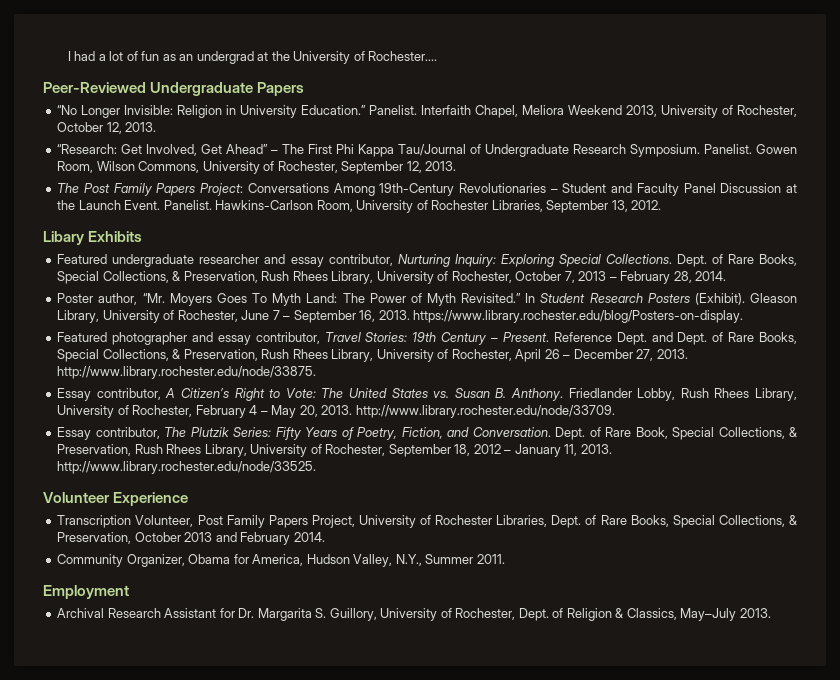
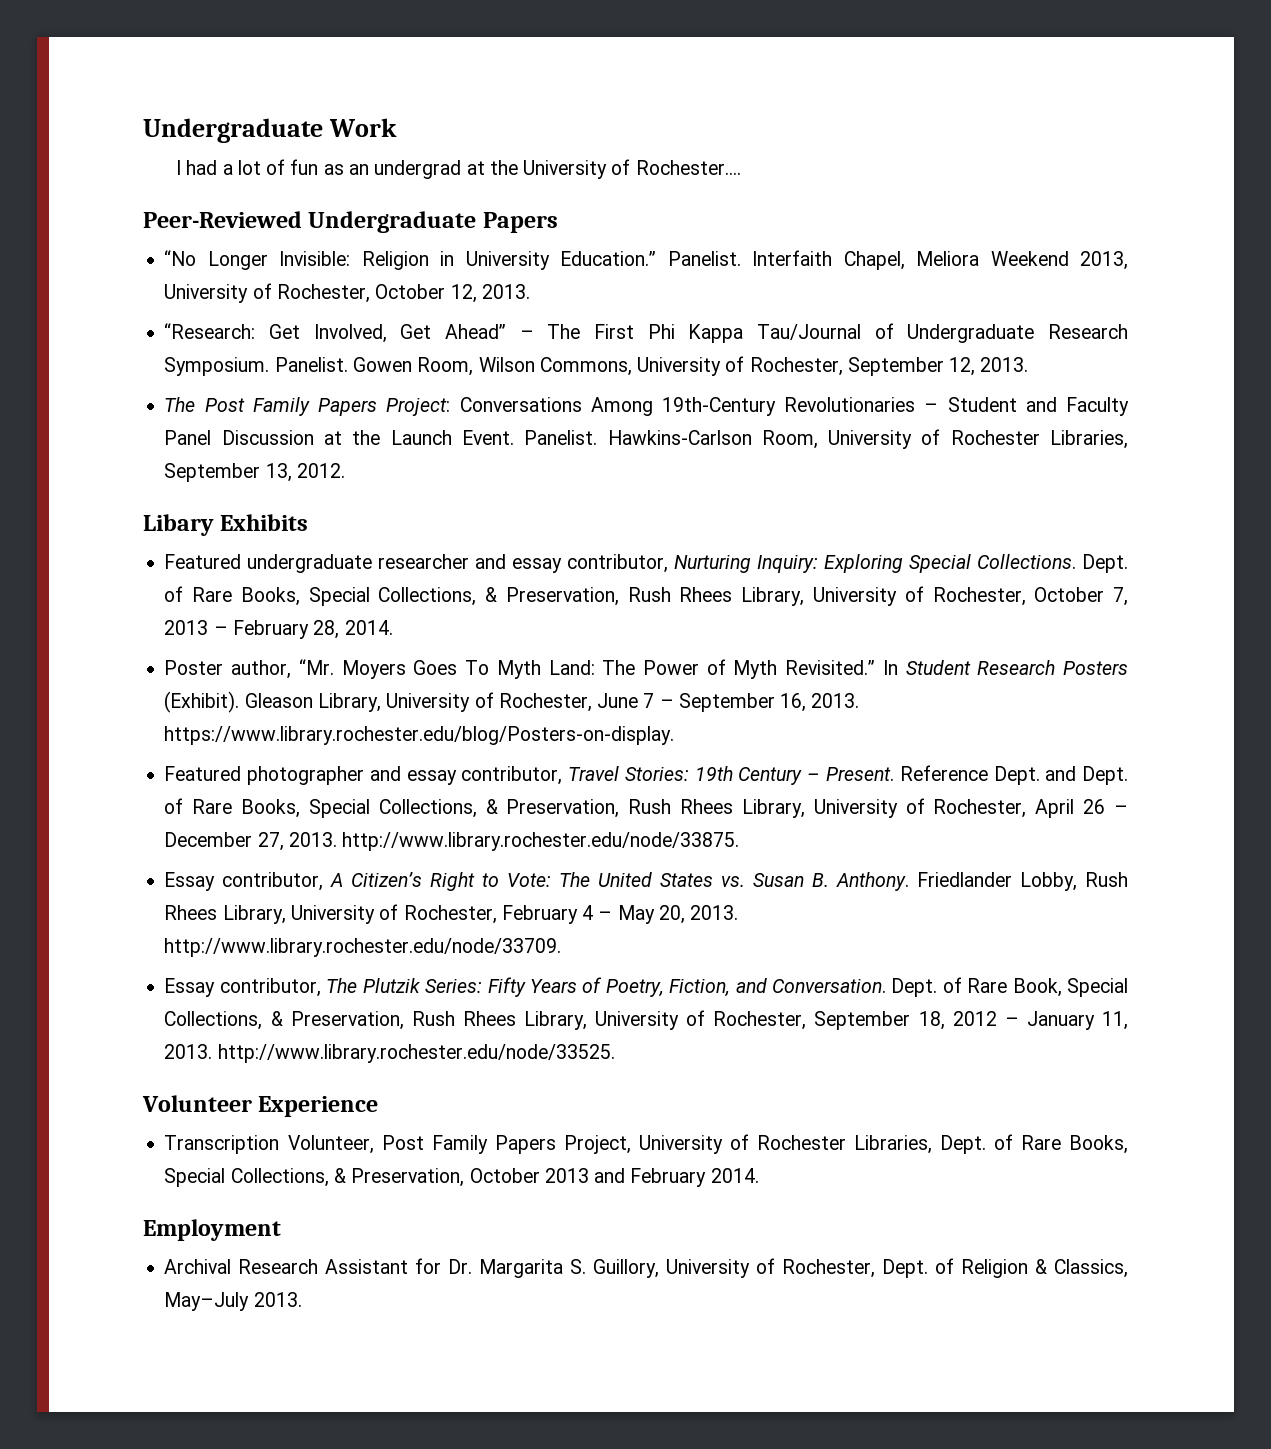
(67, 56) none -> [143,118,397,143] Undergraduate Work //
[57,554,505,567] // Community Organizer, Obama for America, Hudson Valley, N.Y., Summer 2011. -> (759, 1175) none

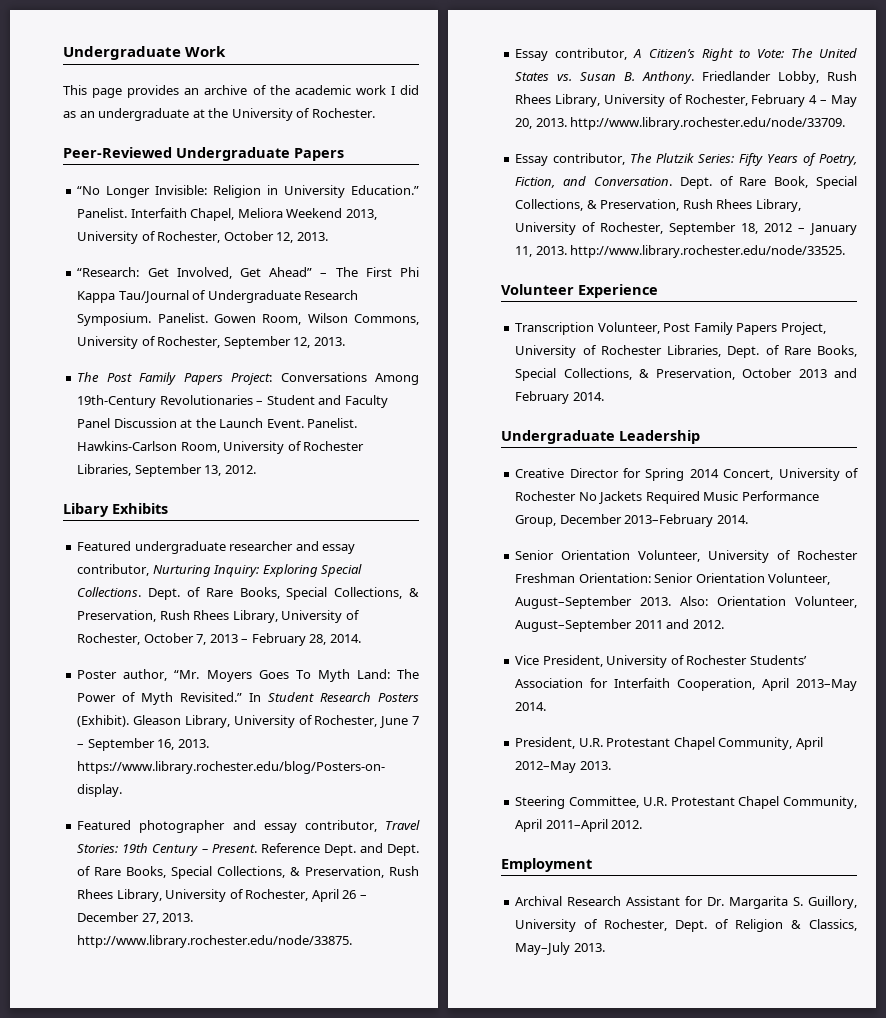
[176,159,319,175] I had a lot of fun -> [63,85,419,98] This page provides an archive of the academic work I did
[374,160,462,179] undergrad -> [98,108,190,121] undergraduate
[635,160,741,175] Rochester.... -> [311,108,375,118] Rochester.
(759, 1175) none -> [501,430,700,444] [515,468,859,481] [515,491,819,504] [515,514,748,527] [515,550,858,563] [515,573,831,585] [515,596,857,609] [515,619,724,632] [515,655,807,668] [515,678,857,691] [515,702,547,711] [515,737,823,750] [515,761,611,773] [515,796,857,809] [515,819,643,832] // Undergraduate Leadership // Creative Director for Spring 2014 Concert, University of Rochester No Jackets Required Music Performance Group, December 2013–February 2014. // Senior Orientation Volunteer, University of Rochester Freshman Orientation: Senior Orientation Volunteer, August–September 2013. Also: Orientation Volunteer, August–September 2011 and 2012. // Vice President, University of Rochester Students’ Association for Interfaith Cooperation, April 2013–May 2014. // President, U.R. Protestant Chapel Community, April 2012–May 2013. // Steering Committee, U.R. Protestant Chapel Community, April 2011–April 2012.

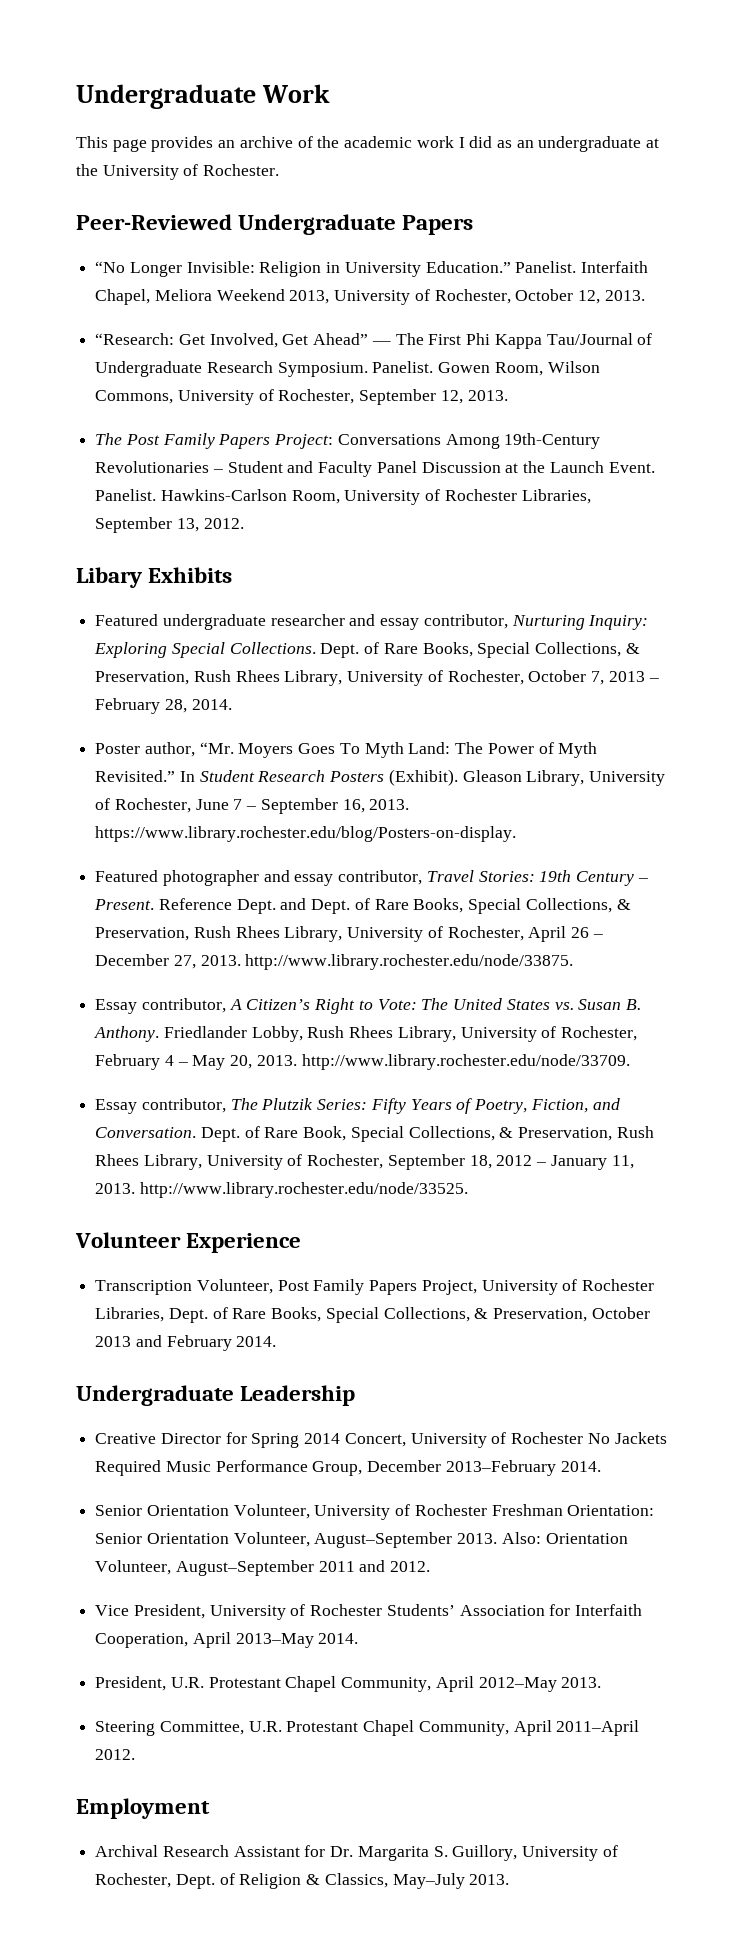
[320,273,328,277] – -> [371,341,391,345] —

